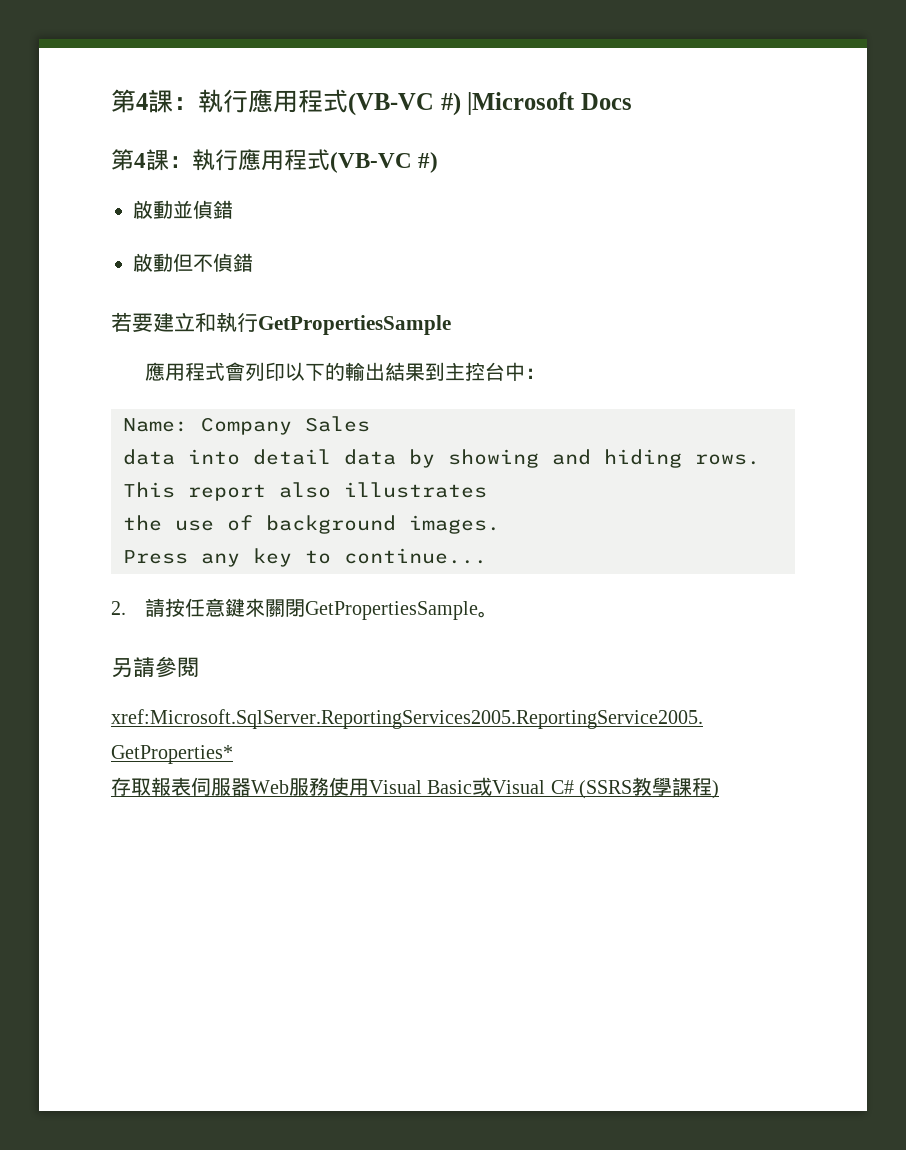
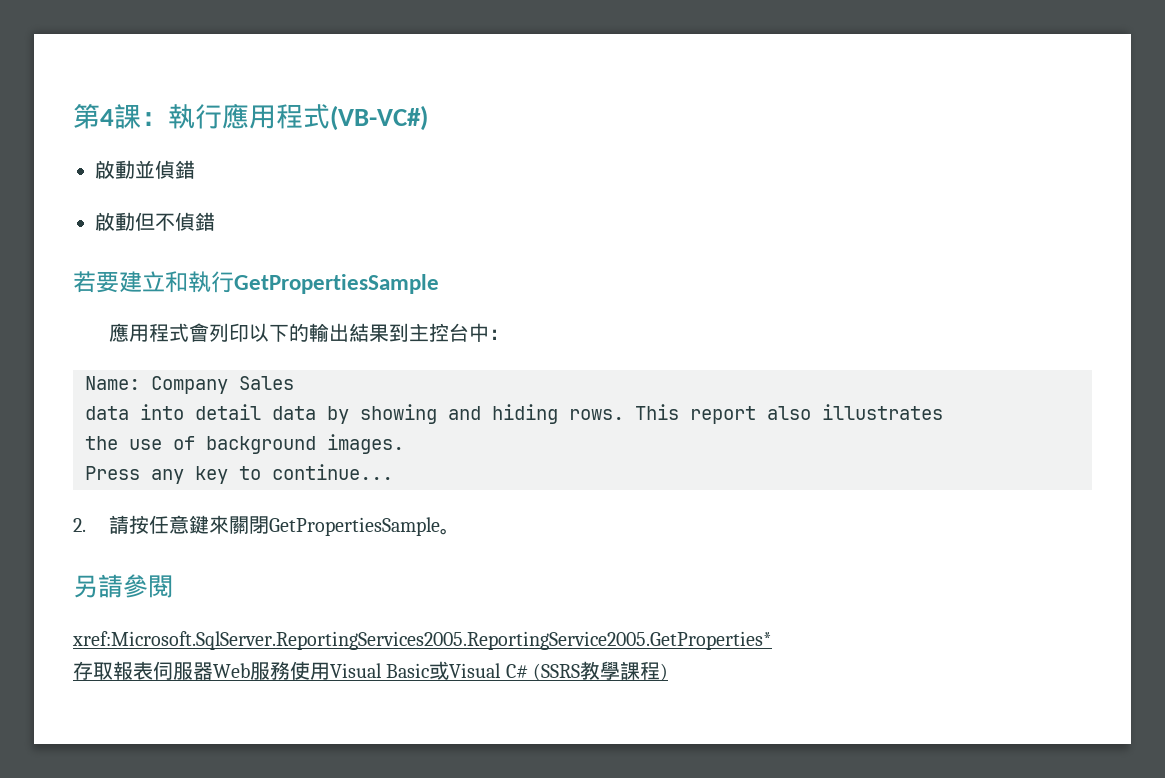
[111,89,632,116] [111,149,439,173] 第4課：執行應用程式(VB-VC #) |Microsoft Docs // 第4課：執行應用程式(VB-VC #) -> [73,103,428,131] 第4課：執行應用程式(VB-VC#)

